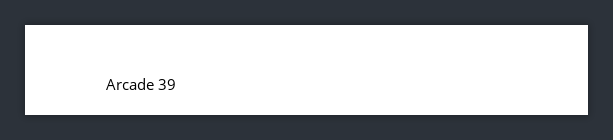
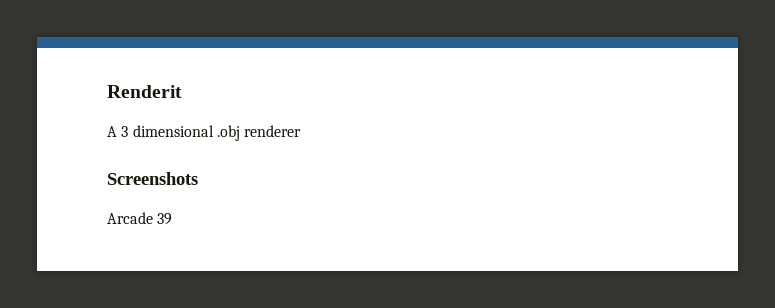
(106, 84) none -> [107,85,182,98] [107,125,302,141] [107,172,198,185] Renderit // A 3 dimensional .obj renderer // Screenshots //

